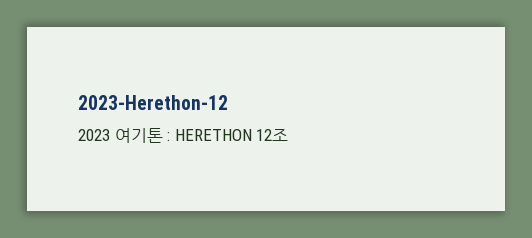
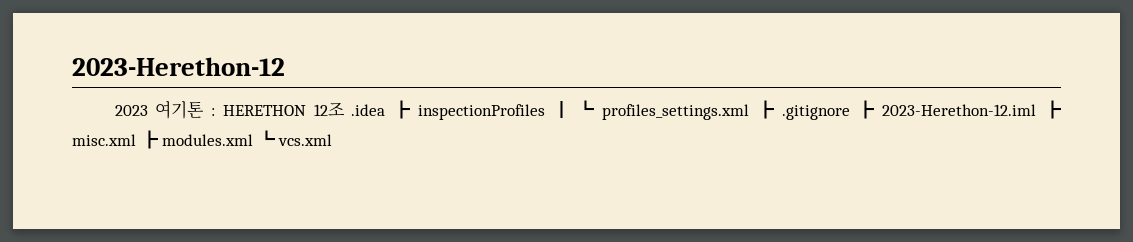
(289, 135) none -> [351,100,1062,120] [72,130,333,149] .idea ┣ inspectionProfiles ┃ ┗ profiles_settings.xml ┣ .gitignore ┣ 2023-Herethon-12.iml ┣ misc.xml ┣ modules.xml ┗ vcs.xml

